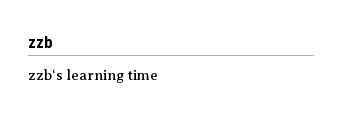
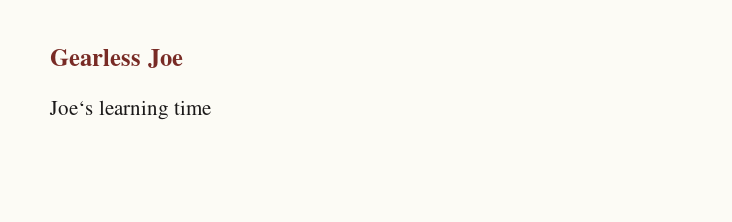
[28,36,53,48] [28,69,63,80] zzb // zzb‘s -> [50,49,183,68] [49,101,93,115] Gearless Joe // Joe‘s

